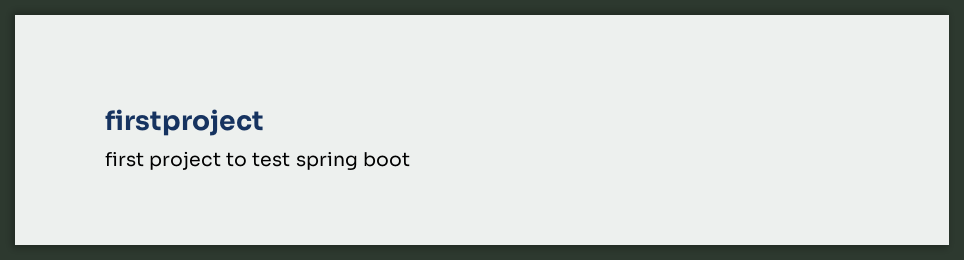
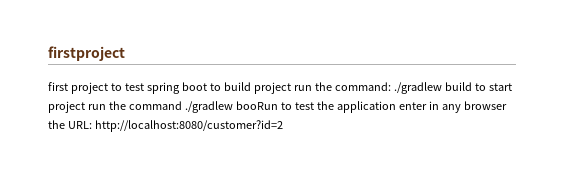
(410, 159) none -> [209,82,512,94] [48,101,507,113] [48,120,283,132] to build project run the command: ./gradlew build to start project run the command ./gradlew booRun to test the application enter in any browser the URL: http://localhost:8080/customer?id=2

